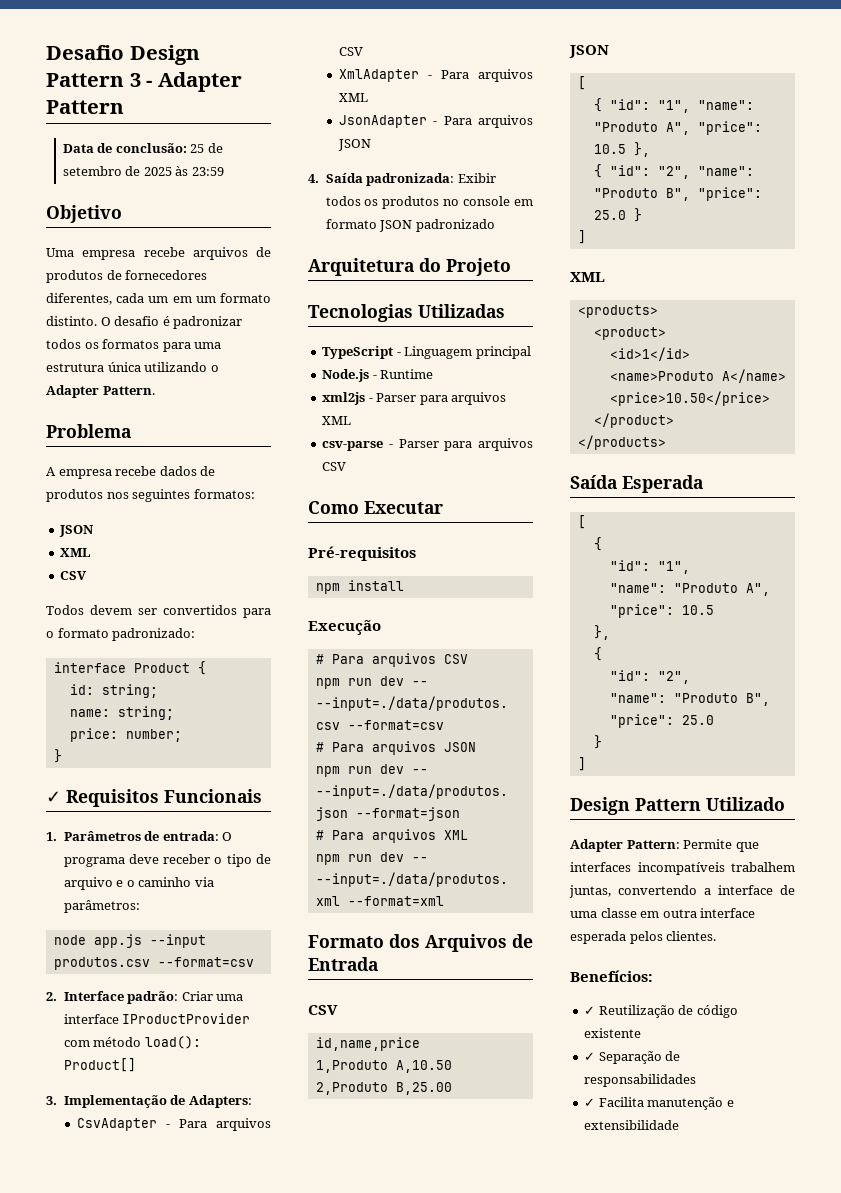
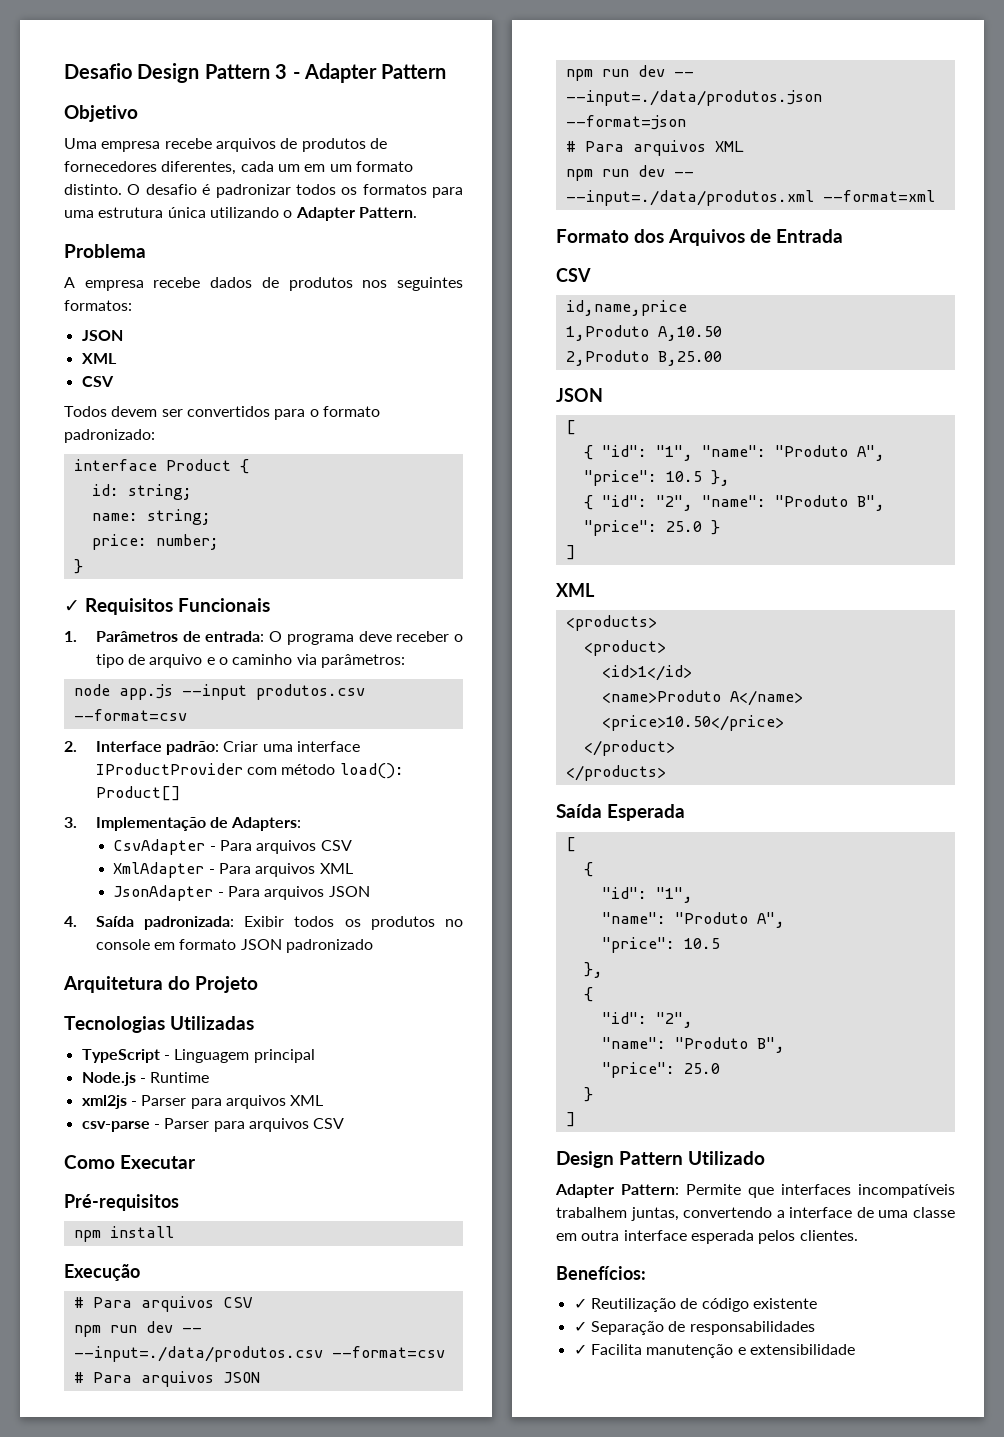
[62,143,223,153] [62,166,224,176] // Data de conclusão: 25 de setembro de 2025 às 23:59 -> (447, 71) none

